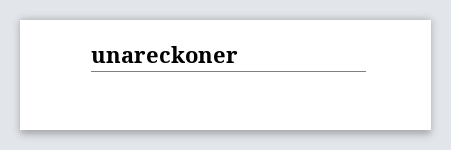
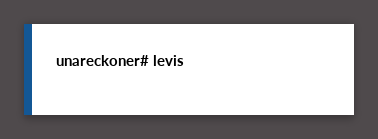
[91,46,238,63] unareckoner -> [56,55,184,66] unareckoner# levis

